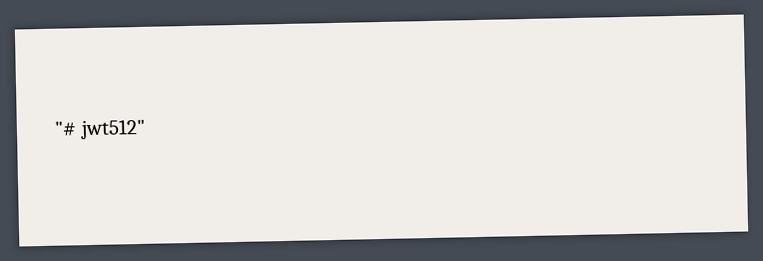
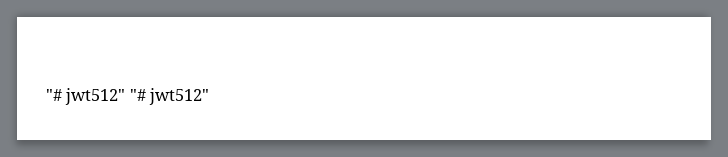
[54,118,146,140] "# jwt512" -> [46,88,210,105] "# jwt512" "# jwt512"

